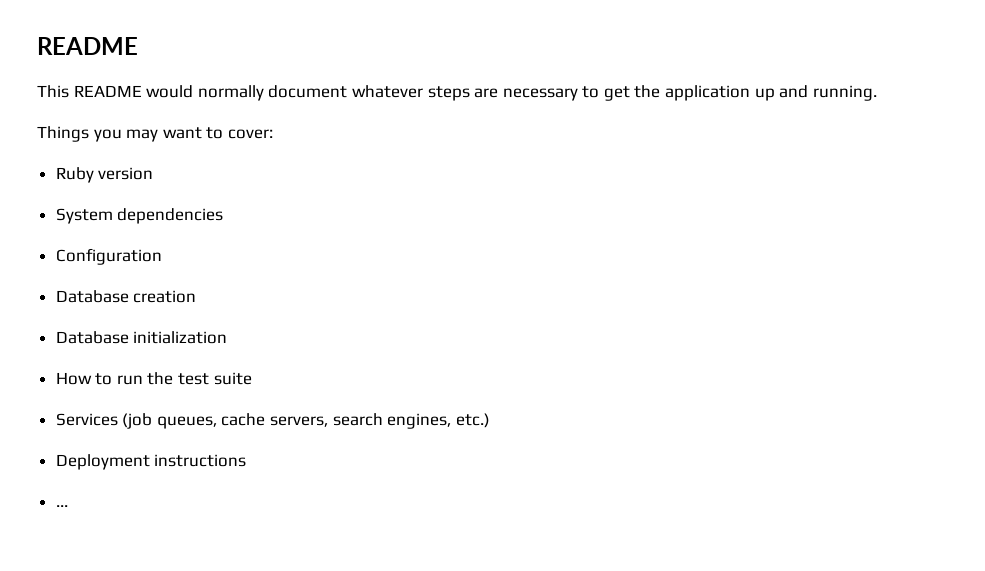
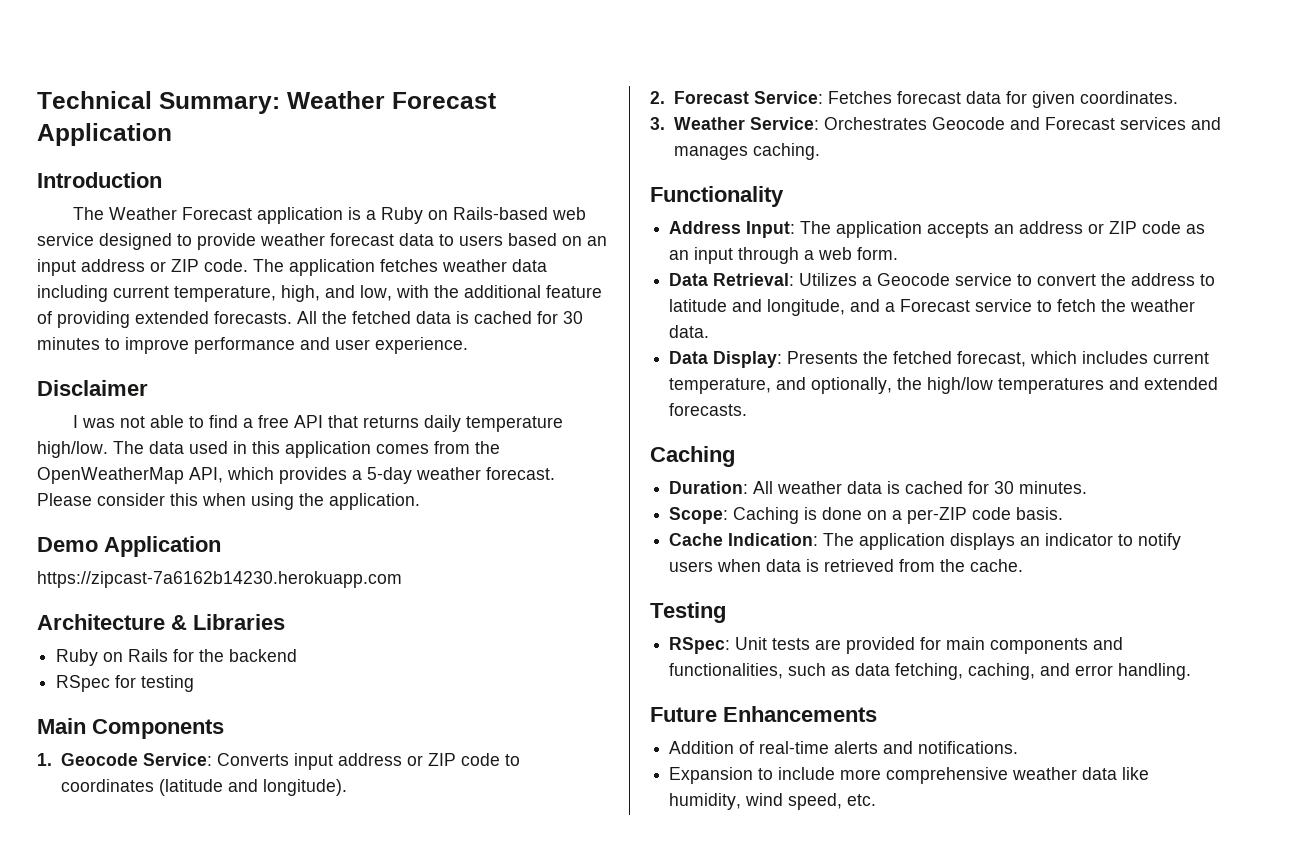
[37,37,138,55] [37,85,877,101] [37,126,273,142] [55,167,154,183] [55,208,224,224] [55,248,162,265] [55,290,197,303] [55,331,228,344] [55,372,252,385] [55,413,490,429] [55,454,247,470] [55,505,68,507] README // This README would normally document whatever steps are necessary to get the application up and running. // Things you may want to cover: // Ruby version // System dependencies // Configuration // Database creation // Database initialization // How to run the test suite // Services (job queues, cache servers, search engines, etc.) // Deployment instructions // ... -> [37,91,496,114] [37,123,172,146] [37,172,162,188] [72,207,586,224] [37,233,607,250] [37,259,547,276] [37,285,602,302] [37,311,583,328] [37,337,468,354] [37,380,148,396] [72,415,563,432] [37,441,500,458] [37,467,555,484] [37,493,420,510] [37,536,221,557] [37,571,402,588] [37,614,285,630] [56,649,298,666] [56,675,195,692] [37,718,224,739] [37,753,520,770] [60,779,347,796] [650,91,1178,108] [650,117,1221,130] [673,143,820,160] [650,186,784,207] [669,221,1206,238] [669,247,899,264] [669,273,1216,286] [669,299,1196,316] [669,325,710,338] [669,351,1210,368] [669,377,1219,394] [669,403,748,416] [650,446,735,467] [669,481,1088,494] [669,507,1064,524] [669,533,1182,550] [669,559,1024,572] [650,602,726,623] [669,637,1124,654] [669,663,1192,680] [650,706,877,722] [669,741,1019,754] [669,767,1150,784] [669,793,877,810] Technical Summary: Weather Forecast Application // Introduction // The Weather Forecast application is a Ruby on Rails-based web service designed to provide weather forecast data to users based on an input address or ZIP code. The application fetches weather data including current temperature, high, and low, with the additional feature of providing extended forecasts. All the fetched data is cached for 30 minutes to improve performance and user experience. // Disclaimer // I was not able to find a free API that returns daily temperature high/low. The data used in this application comes from the OpenWeatherMap API, which provides a 5-day weather forecast. Please consider this when using the application. // Demo Application // https://zipcast-7a6162b14230.herokuapp.com // Architecture & Libraries // Ruby on Rails for the backend // RSpec for testing // Main Components // 1. Geocode Service: Converts input address or ZIP code to coordinates (latitude and longitude). // 2. Forecast Service: Fetches forecast data for given coordinates. // 3. Weather Service: Orchestrates Geocode and Forecast services and manages caching. // Functionality // Address Input: The application accepts an address or ZIP code as an input through a web form. // Data Retrieval: Utilizes a Geocode service to convert the address to latitude and longitude, and a Forecast service to fetch the weather data. // Data Display: Presents the fetched forecast, which includes current temperature, and optionally, the high/low temperatures and extended forecasts. // Caching // Duration: All weather data is cached for 30 minutes. // Scope: Caching is done on a per-ZIP code basis. // Cache Indication: The application displays an indicator to notify users when data is retrieved from the cache. // Testing // RSpec: Unit tests are provided for main components and functionalities, such as data fetching, caching, and error handling. // Future Enhancements // Addition of real-time alerts and notifications. // Expansion to include more comprehensive weather data like humidity, wind speed, etc.

